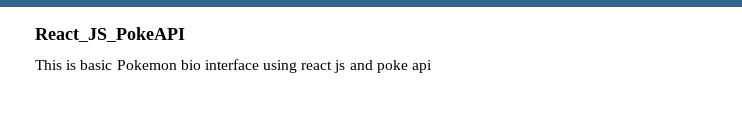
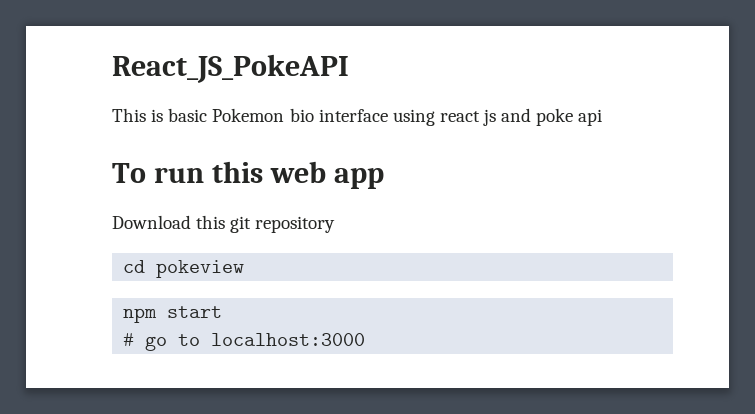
(433, 66) none -> [112,161,384,189] [112,215,336,233] [123,260,245,278] [123,306,223,323] [123,333,366,351] // To run this web app // Download this git repository // cd pokeview // npm start // # go to localhost:3000

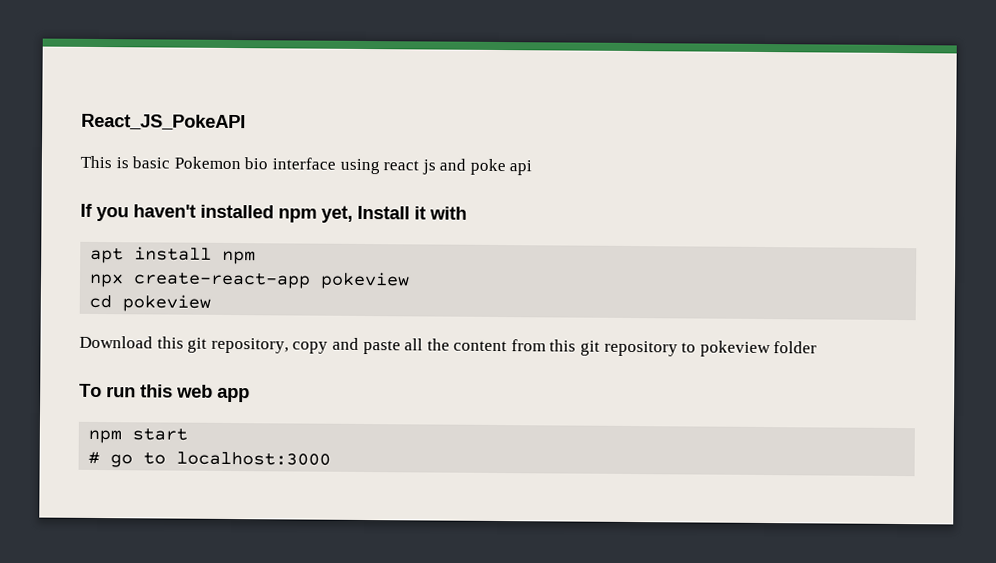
(603, 117) none -> [80,203,467,223] [90,246,257,265] [89,271,411,290] [89,294,212,312] [79,335,818,358] // If you haven't installed npm yet, Install it with // apt install npm // npx create-react-app pokeview // cd pokeview // Download this git repository, copy and paste all the content from this git repository to pokeview folder
[112,215,336,233] [123,260,245,278] // Download this git repository // cd pokeview -> (250, 395) none

